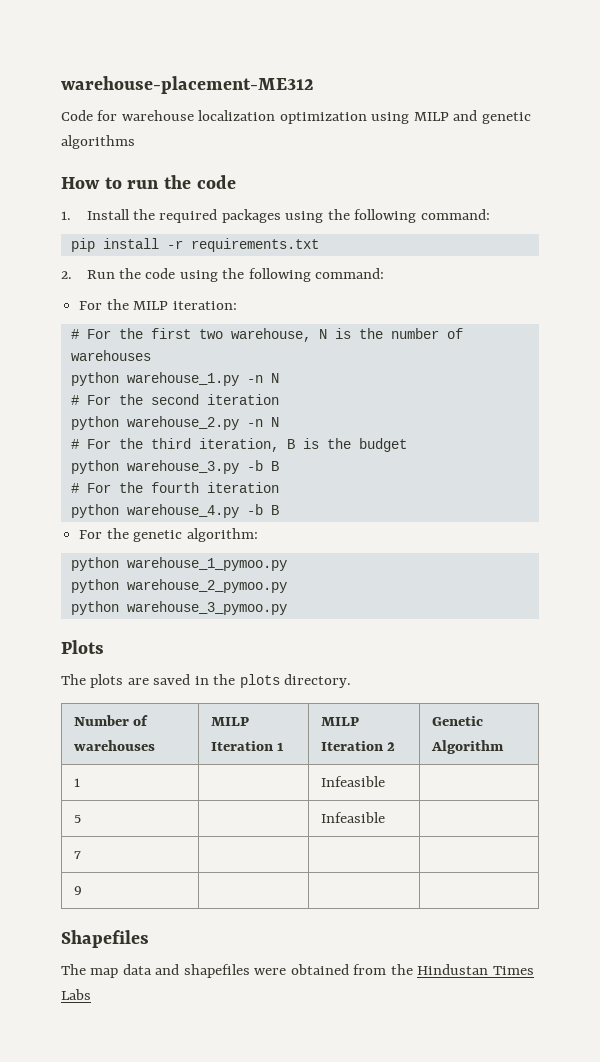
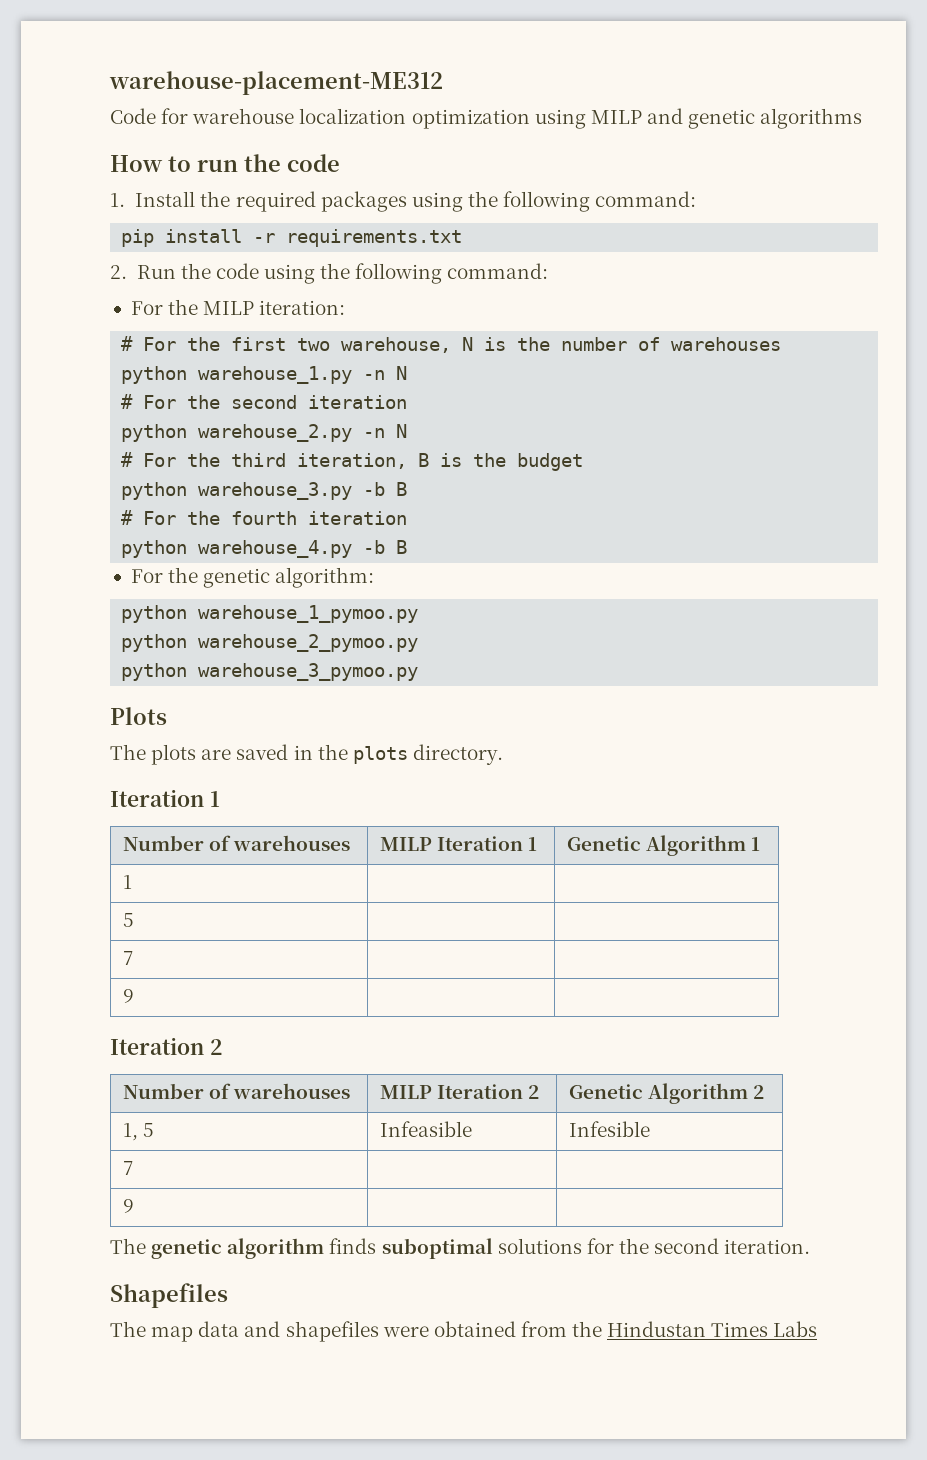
(352, 681) none -> [110,789,220,807] // Iteration 1
(285, 746) none -> [567,835,761,856] [123,875,133,889] [123,913,135,927] [123,951,134,965] [123,989,135,1003] [110,1037,222,1055] [123,1083,351,1099] | Genetic Algorithm 1 // 1 | | // 5 | | // 7 | | // 9 | | // Iteration 2 // Number of warehouses
[73,778,80,787] [320,776,385,787] [73,815,81,823] [320,812,385,823] [73,851,81,859] [73,886,82,895] // 1 | | Infeasible | // 5 | | Infeasible | // 7 | | | // 9 | | | -> [753,1085,765,1099] [123,1123,155,1141] [380,1121,473,1137] [569,1121,651,1137] [123,1161,134,1175] [123,1199,135,1213] [110,1238,811,1259] 2 // 1, 5 | Infeasible | Infesible // 7 | | // 9 | | // The genetic algorithm finds suboptimal solutions for the second iteration.

